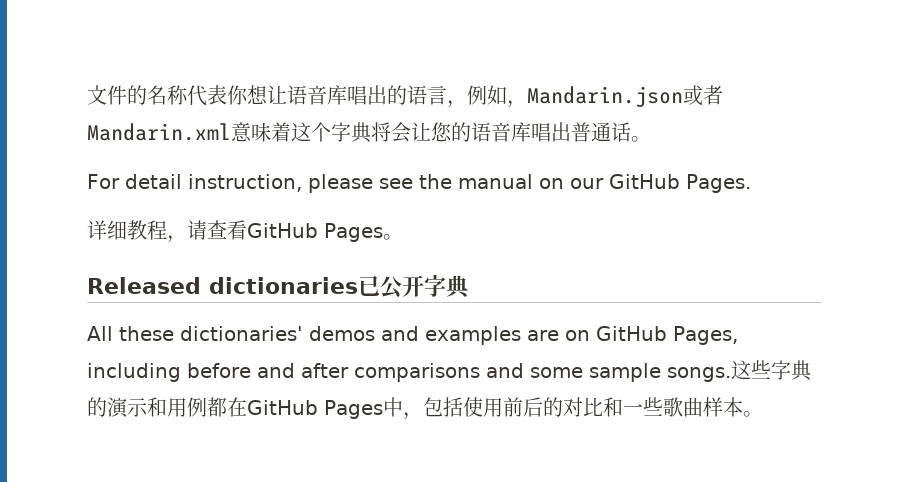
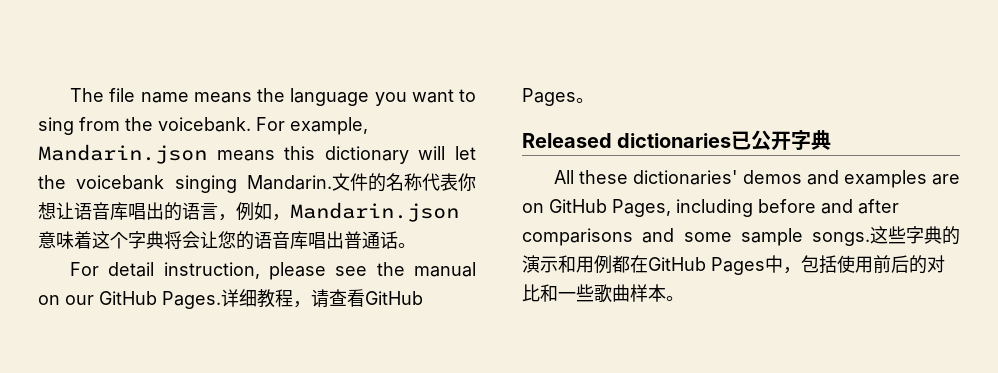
(87, 95) none -> [70,88,477,106] [38,117,368,135] [38,144,477,164] [38,175,332,193] The file name means the language you want to sing from the voicebank. For example, Mandarin.json means this dictionary will let the voicebank singing Mandarin.
[683,85,723,106] [87,123,231,141] 或者Mandarin.xml -> (459, 212) none
(751, 183) // -> (221, 300) none

